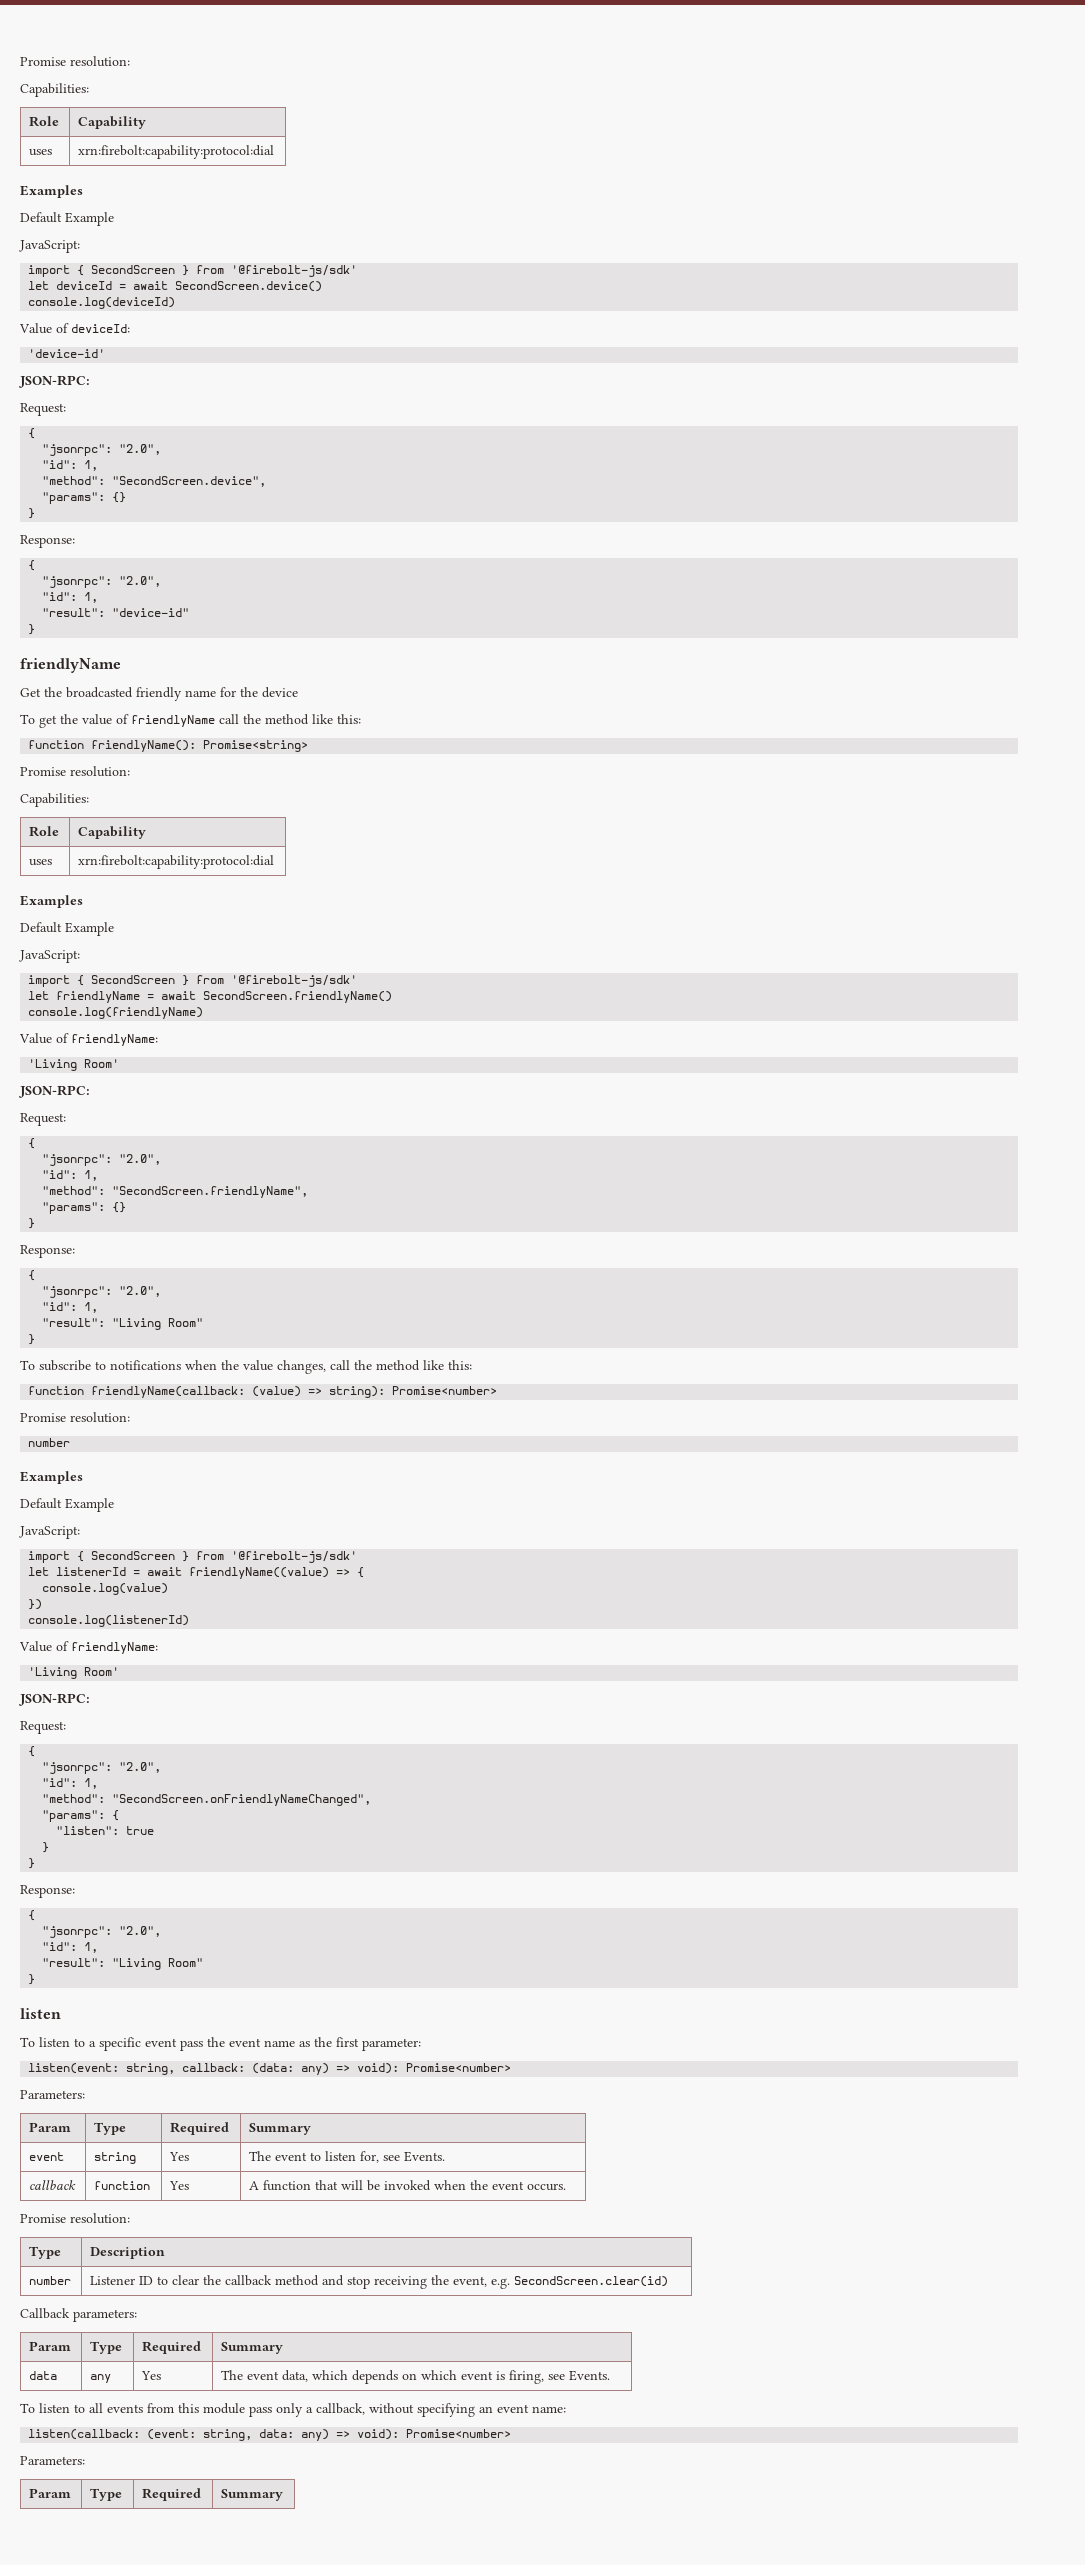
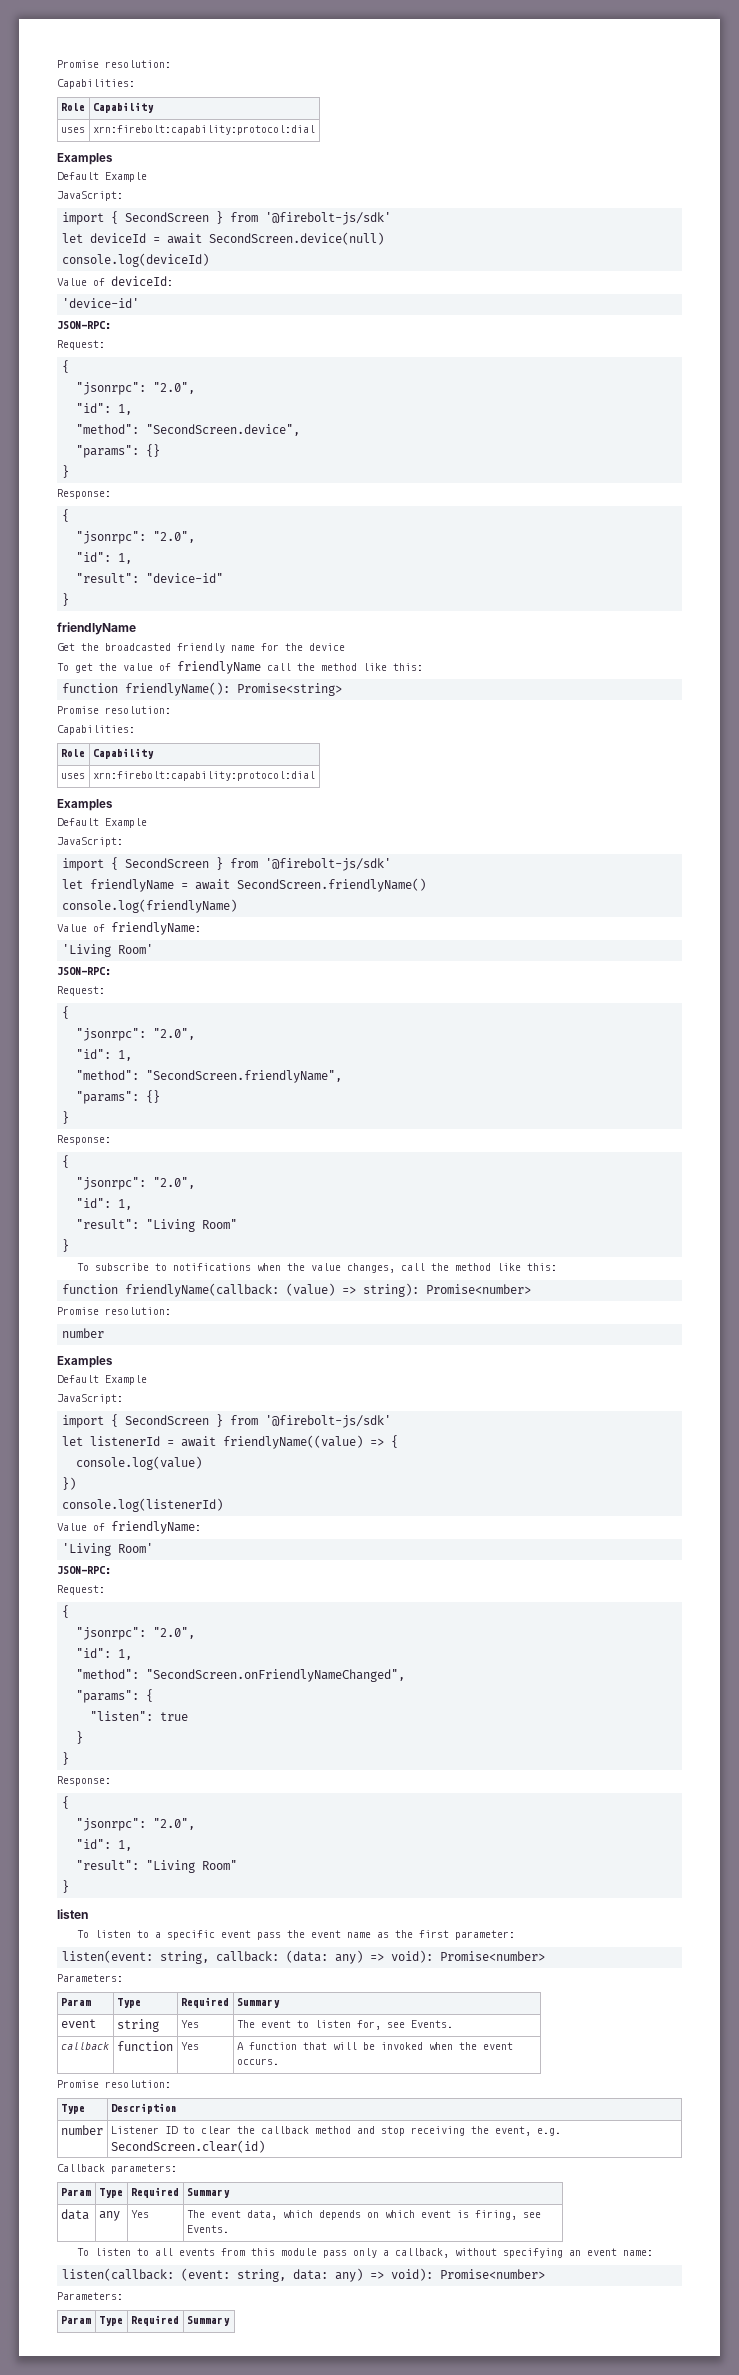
[175,281,323,292] SecondScreen.device() -> [209,232,385,245] SecondScreen.device(null)

